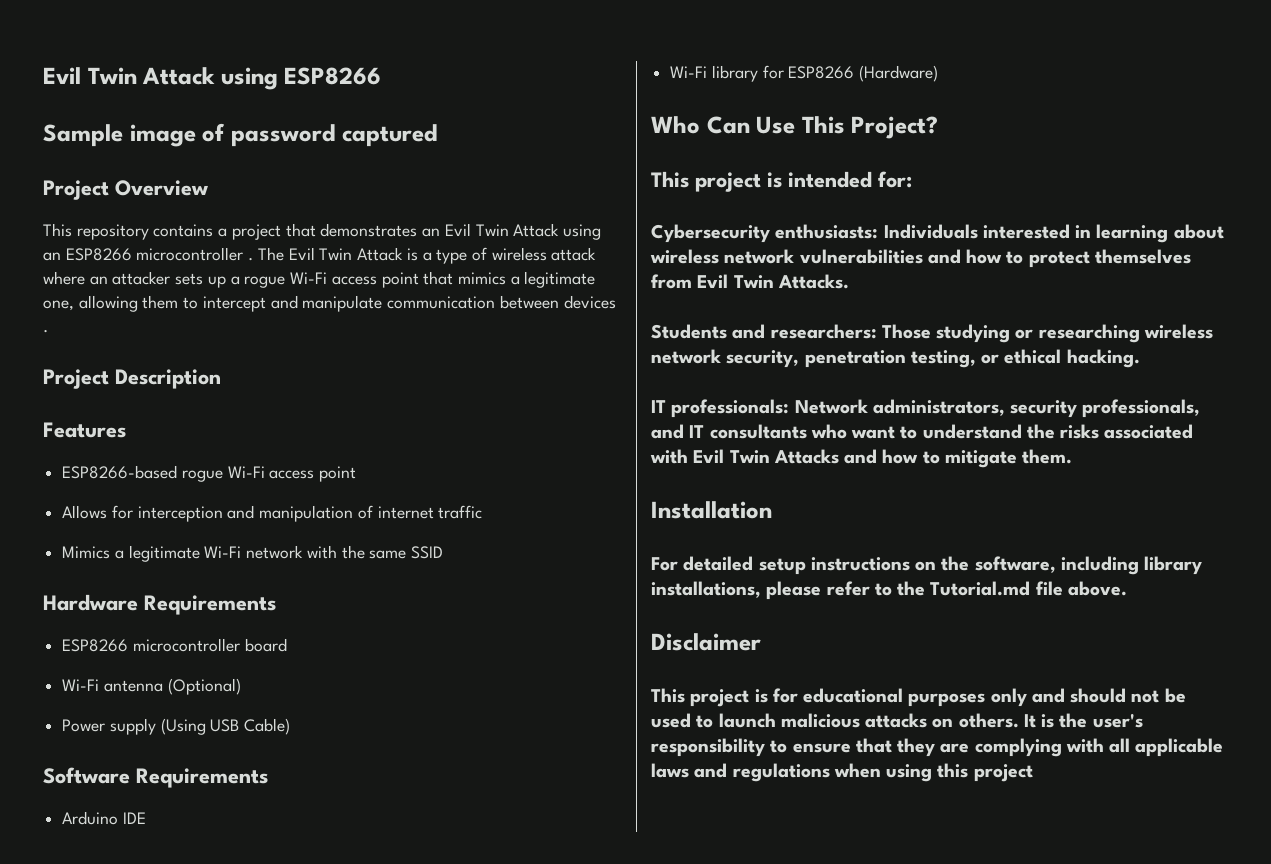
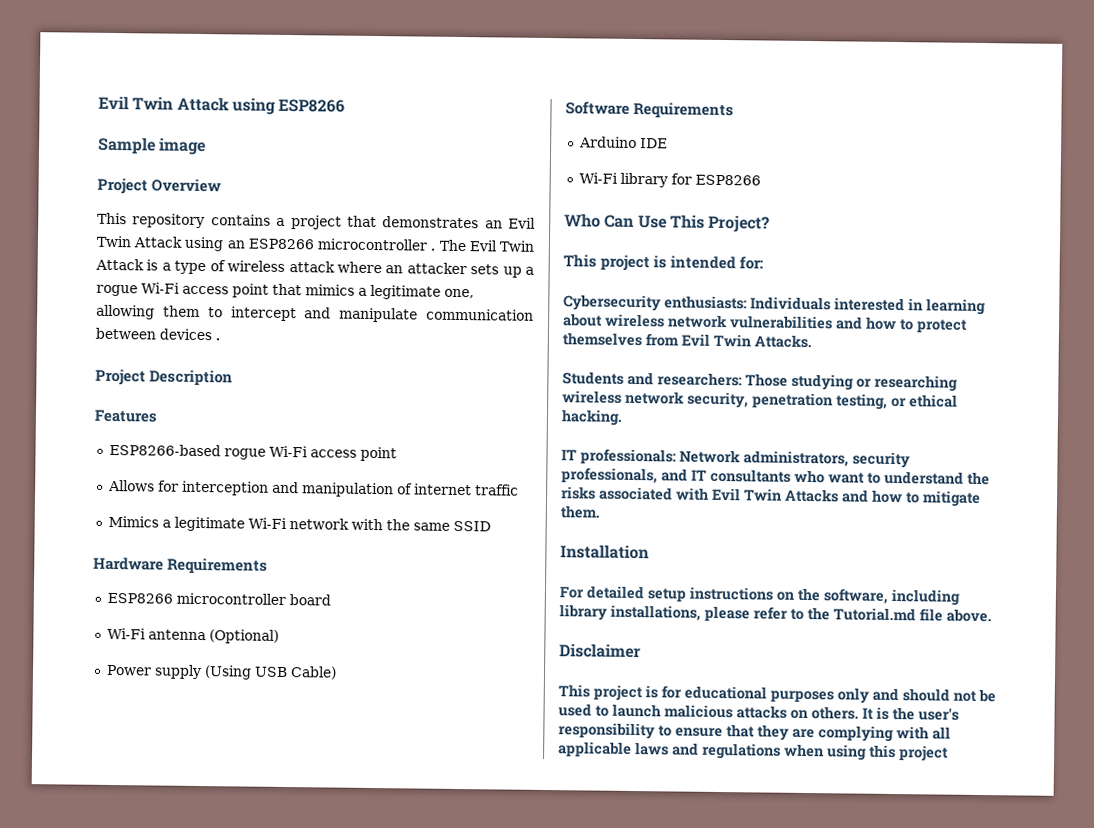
[202,123,439,147] of password captured -> (207, 146) none
[859,65,939,82] (Hardware) -> (761, 180) none

